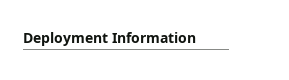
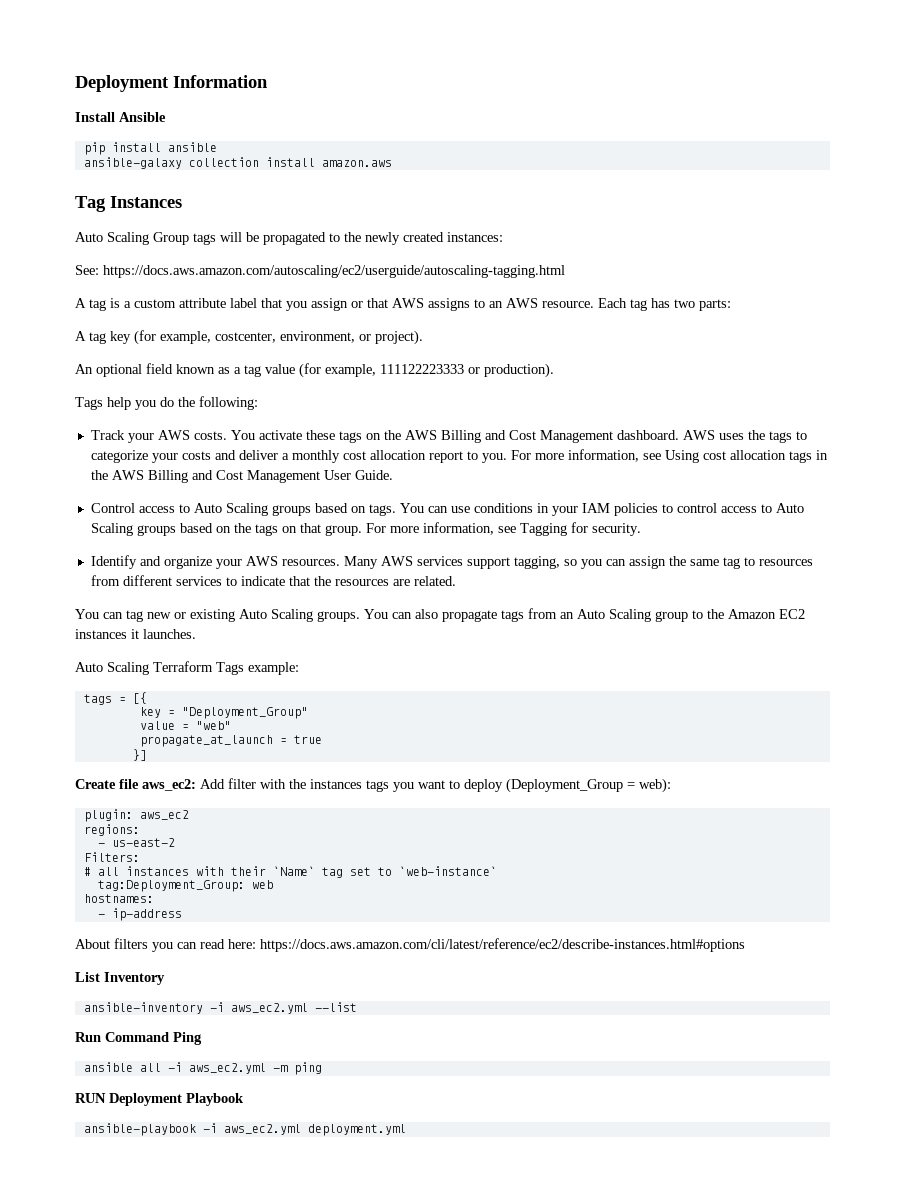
(196, 37) none -> [75,112,166,122] [83,142,217,155] [83,157,392,169] [75,196,182,212] [75,232,503,245] [75,265,565,278] [75,298,731,311] [75,330,423,345] [75,363,554,378] [75,396,258,410] [90,430,807,443] [90,449,828,463] [90,470,393,483] [90,503,804,516] [90,522,641,536] [90,555,813,569] [90,575,456,586] [75,608,805,622] [75,629,196,639] [75,661,299,675] [83,692,147,705] [139,707,308,719] [139,721,231,730] [139,735,322,747] [132,749,147,761] [75,778,671,793] [83,809,189,822] [83,824,140,836] [97,838,175,847] [83,852,140,862] [83,866,497,878] [97,880,273,892] [83,894,154,903] [97,908,182,921] [75,938,745,952] [75,972,165,985] [83,1002,357,1014] [75,1032,202,1045] [83,1062,322,1075] [75,1093,244,1106] [83,1123,406,1136] // Install Ansible // pip install ansible // ansible-galaxy collection install amazon.aws // Tag Instances // Auto Scaling Group tags will be propagated to the newly created instances: // See: https://docs.aws.amazon.com/autoscaling/ec2/userguide/autoscaling-tagging.html // A tag is a custom attribute label that you assign or that AWS assigns to an AWS resource. Each tag has two parts: // A tag key (for example, costcenter, environment, or project). // An optional field known as a tag value (for example, 111122223333 or production). // Tags help you do the following: // Track your AWS costs. You activate these tags on the AWS Billing and Cost Management dashboard. AWS uses the tags to categorize your costs and deliver a monthly cost allocation report to you. For more information, see Using cost allocation tags in the AWS Billing and Cost Management User Guide. // Control access to Auto Scaling groups based on tags. You can use conditions in your IAM policies to control access to Auto Scaling groups based on the tags on that group. For more information, see Tagging for security. // Identify and organize your AWS resources. Many AWS services support tagging, so you can assign the same tag to resources from different services to indicate that the resources are related. // You can tag new or existing Auto Scaling groups. You can also propagate tags from an Auto Scaling group to the Amazon EC2 instances it launches. // Auto Scaling Terraform Tags example: // tags = [{ // key = "Deployment_Group" // value = "web" // propagate_at_launch = true // }] // Create file aws_ec2: Add filter with the instances tags you want to deploy (Deployment_Group = web): // plugin: aws_ec2 // regions: // - us-east-2 // Filters: // # all instances with their `Name` tag set to `web-instance` // tag:Deployment_Group: web // hostnames: // - ip-address // About filters you can read here: https://docs.aws.amazon.com/cli/latest/reference/ec2/describe-instances.html#options // List Inventory // ansible-inventory -i aws_ec2.yml --list // Run Command Ping // ansible all -i aws_ec2.yml -m ping // RUN Deployment Playbook // ansible-playbook -i aws_ec2.yml deployment.yml

